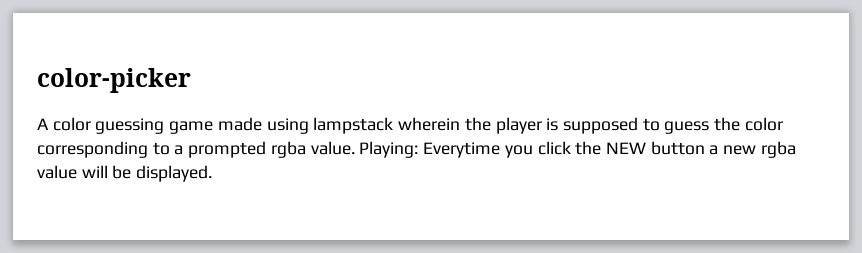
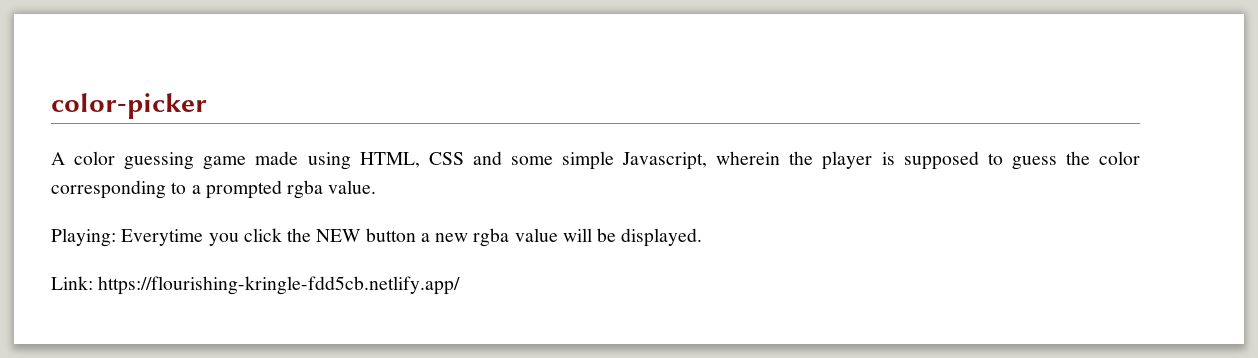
[313,117,394,134] lampstack -> [359,151,708,170] HTML, CSS and some simple Javascript,
(355, 148) none -> (377, 187) //
(213, 173) none -> [51,276,461,295] // Link: https://flourishing-kringle-fdd5cb.netlify.app/

